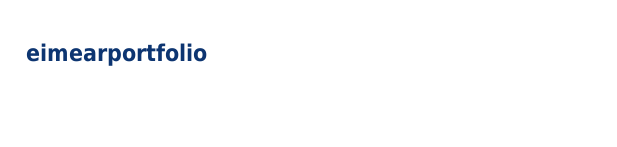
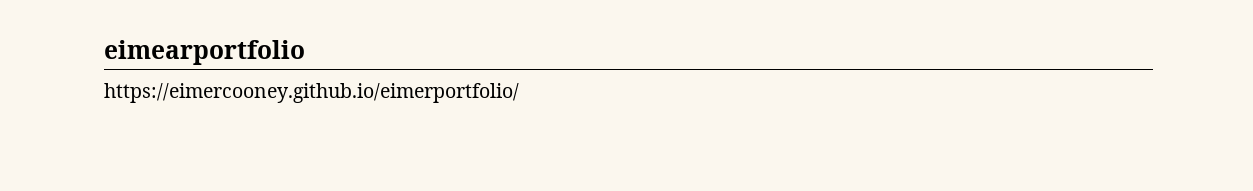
(207, 54) none -> [104,83,519,103] // https://eimercooney.github.io/eimerportfolio/

